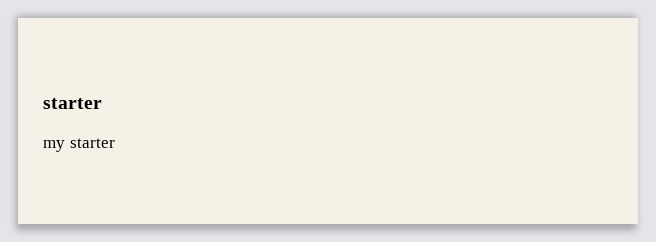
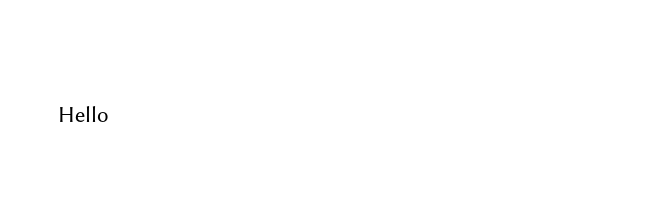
[43,98,102,109] [43,138,115,152] starter // my starter -> [58,106,109,122] Hello

